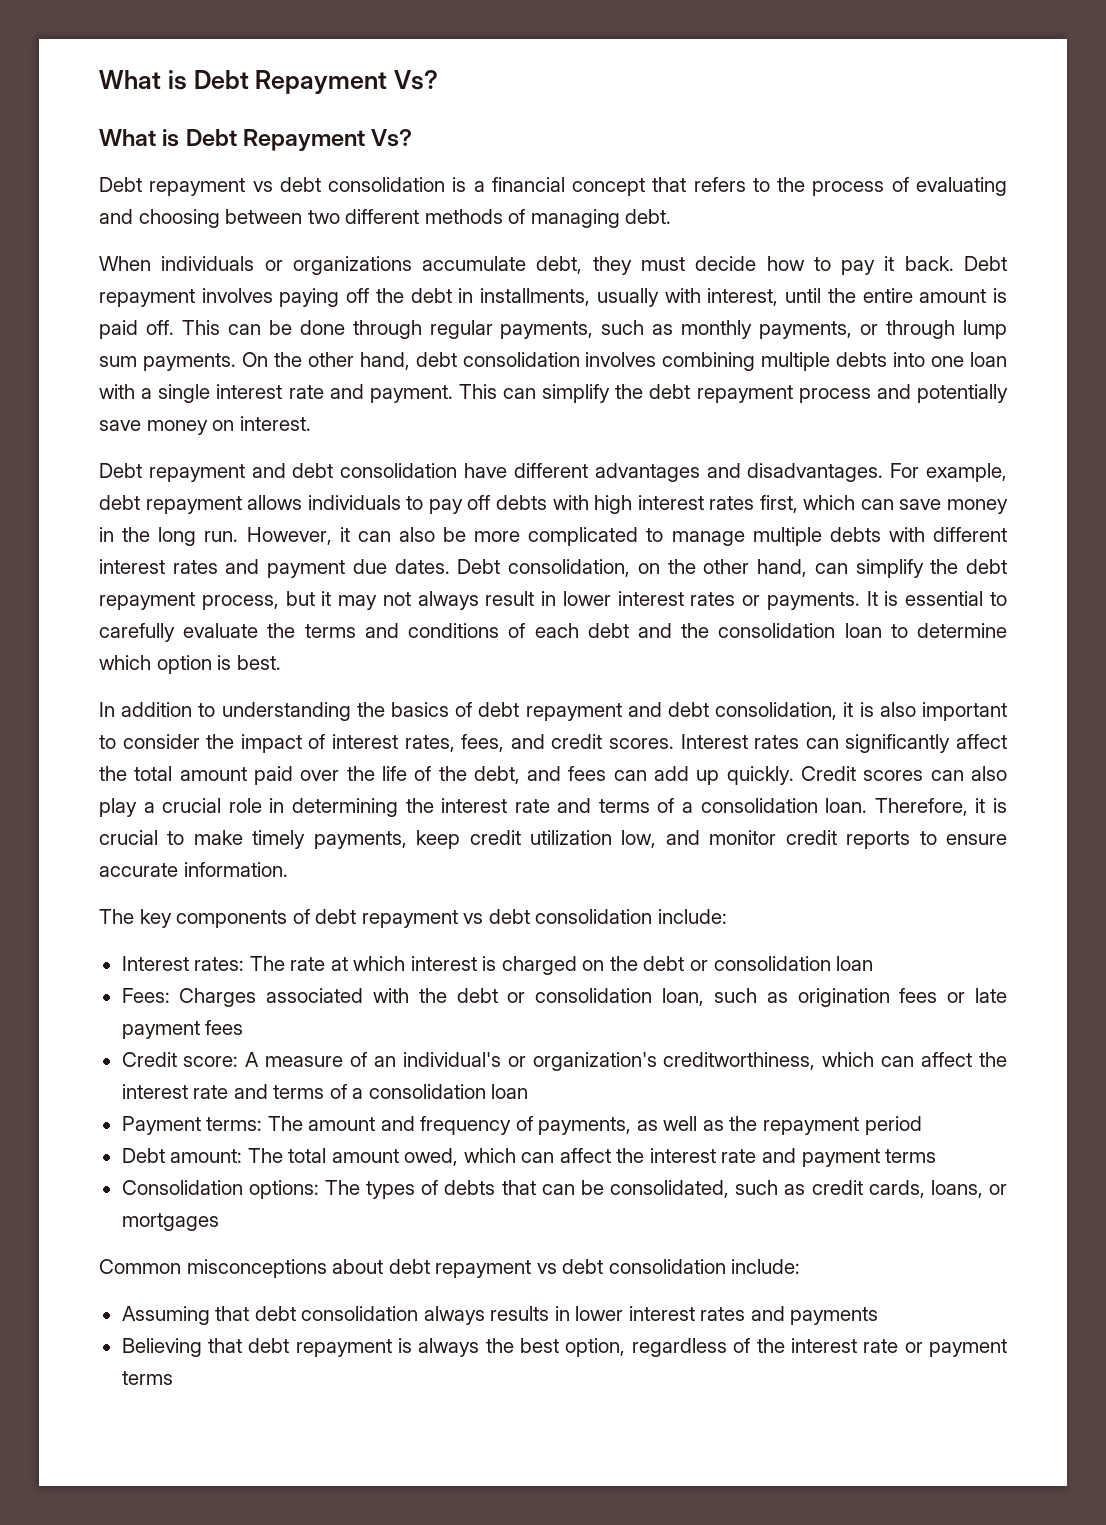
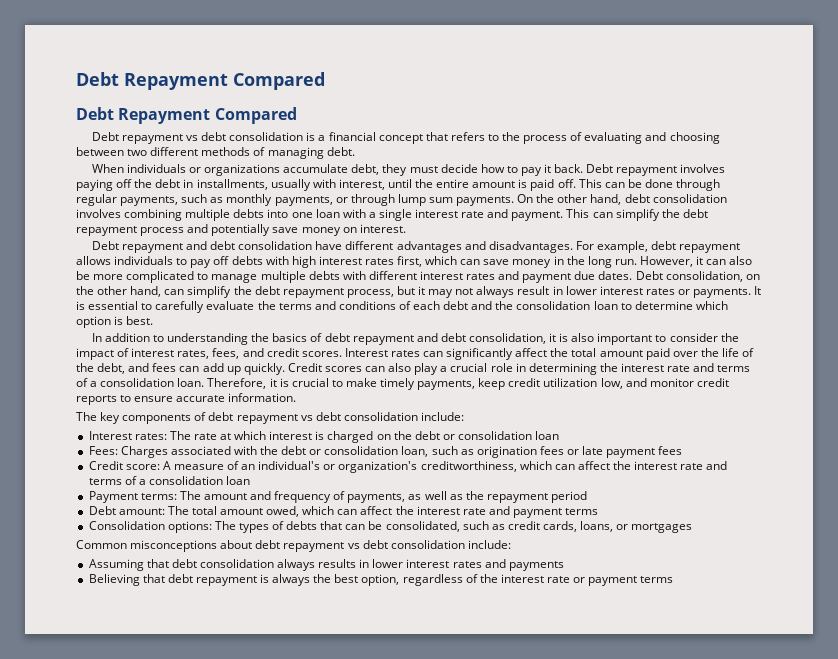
[99,70,438,94] [99,129,413,151] What is Debt Repayment Vs? // What is Debt Repayment Vs? -> [76,72,325,90] [76,107,297,124] Debt Repayment Compared // Debt Repayment Compared

